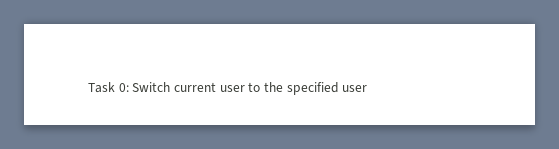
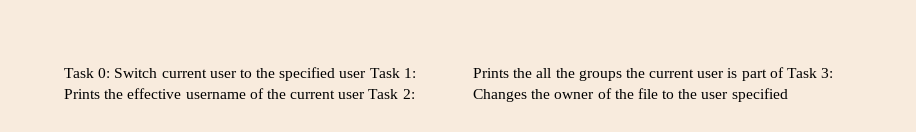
(368, 88) none -> [369,68,416,78] [64,88,415,99] [473,67,834,81] [473,88,788,102] Task 1: Prints the effective username of the current user Task 2: Prints the all the groups the current user is part of Task 3: Changes the owner of the file to the user specified

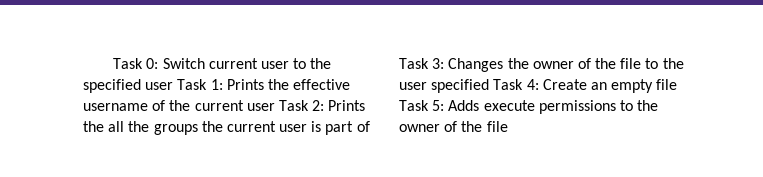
(788, 95) none -> [493,79,678,93] [399,100,659,114] [399,121,508,132] Task 4: Create an empty file Task 5: Adds execute permissions to the owner of the file

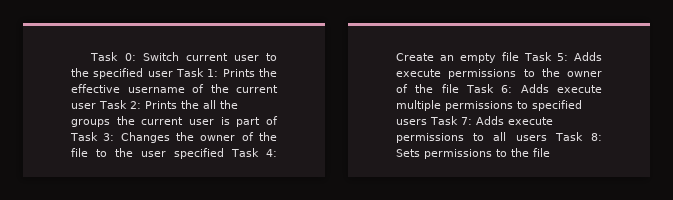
(508, 126) none -> [466,84,602,93] [396,100,582,111] [396,116,553,125] [396,132,602,143] [396,148,550,159] Task 6: Adds execute multiple permissions to specified users Task 7: Adds execute permissions to all users Task 8: Sets permissions to the file

